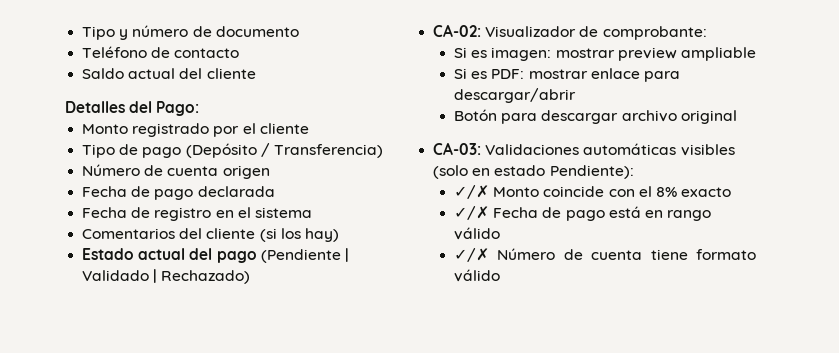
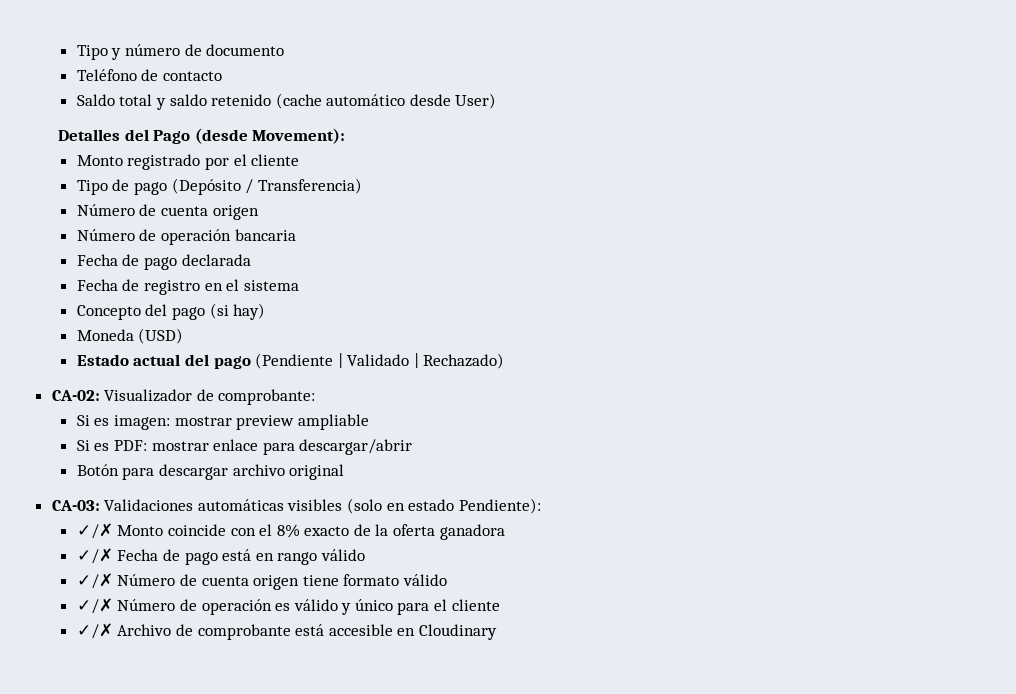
[128,68,256,79] actual del cliente -> [119,93,497,110] total y saldo retenido (cache automático desde User)
[156,101,200,116] Pago: -> [153,128,346,144] Pago (desde Movement):
(270, 172) none -> [76,229,296,245] // Número de operación bancaria
[82,228,301,242] Comentarios del cliente (si los -> [76,303,229,320] Concepto del pago (si
(339, 235) none -> [76,328,184,344] // Moneda (USD)
(732, 192) none -> [353,524,505,540] de la oferta ganadora
(643, 255) none -> [253,575,300,590] origen
(501, 275) none -> [76,598,500,615] [76,623,497,640] // ✓/✗ Número de operación es válido y único para el cliente // ✓/✗ Archivo de comprobante está accesible en Cloudinary

